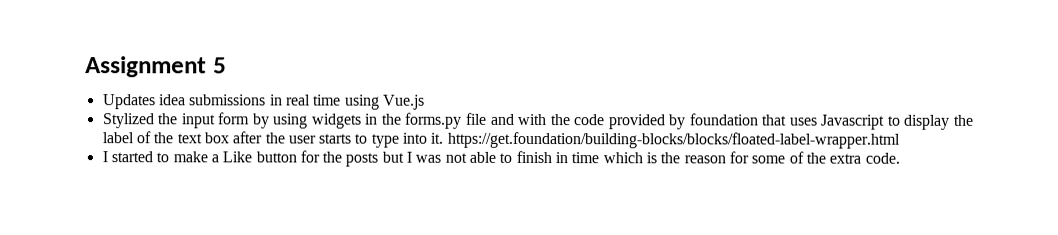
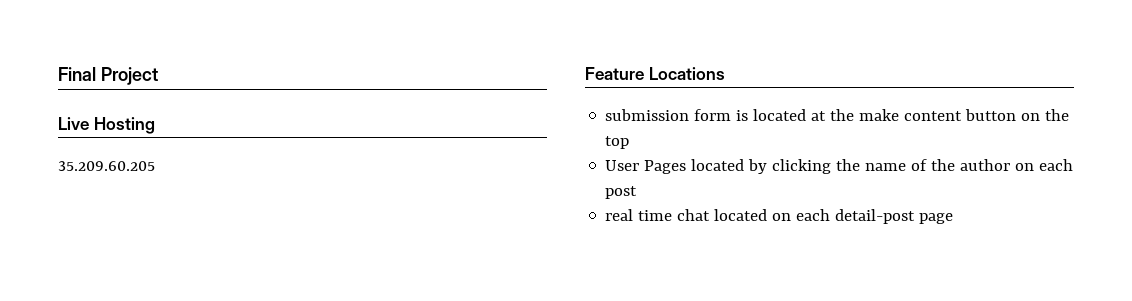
[85,56,227,78] [102,94,425,110] [101,112,974,130] [101,131,900,149] [101,150,900,167] Assignment 5 // Updates idea submissions in real time using Vue.js // Stylized the input form by using widgets in the forms.py file and with the code provided by foundation that uses Javascript to display the label of the text box after the user starts to type into it. https://get.foundation/building-blocks/blocks/floated-label-wrapper.html // I started to make a Like button for the posts but I was not able to finish in time which is the reason for some of the extra code. -> [58,67,158,85] [58,117,155,134] [58,161,155,171] [585,67,725,80] [605,109,1070,121] [605,136,630,149] [605,159,1074,174] [605,186,638,199] [605,209,954,224] Final Project // Live Hosting // 35.209.60.205 // Feature Locations // submission form is located at the make content button on the top // User Pages located by clicking the name of the author on each post // real time chat located on each detail-post page

